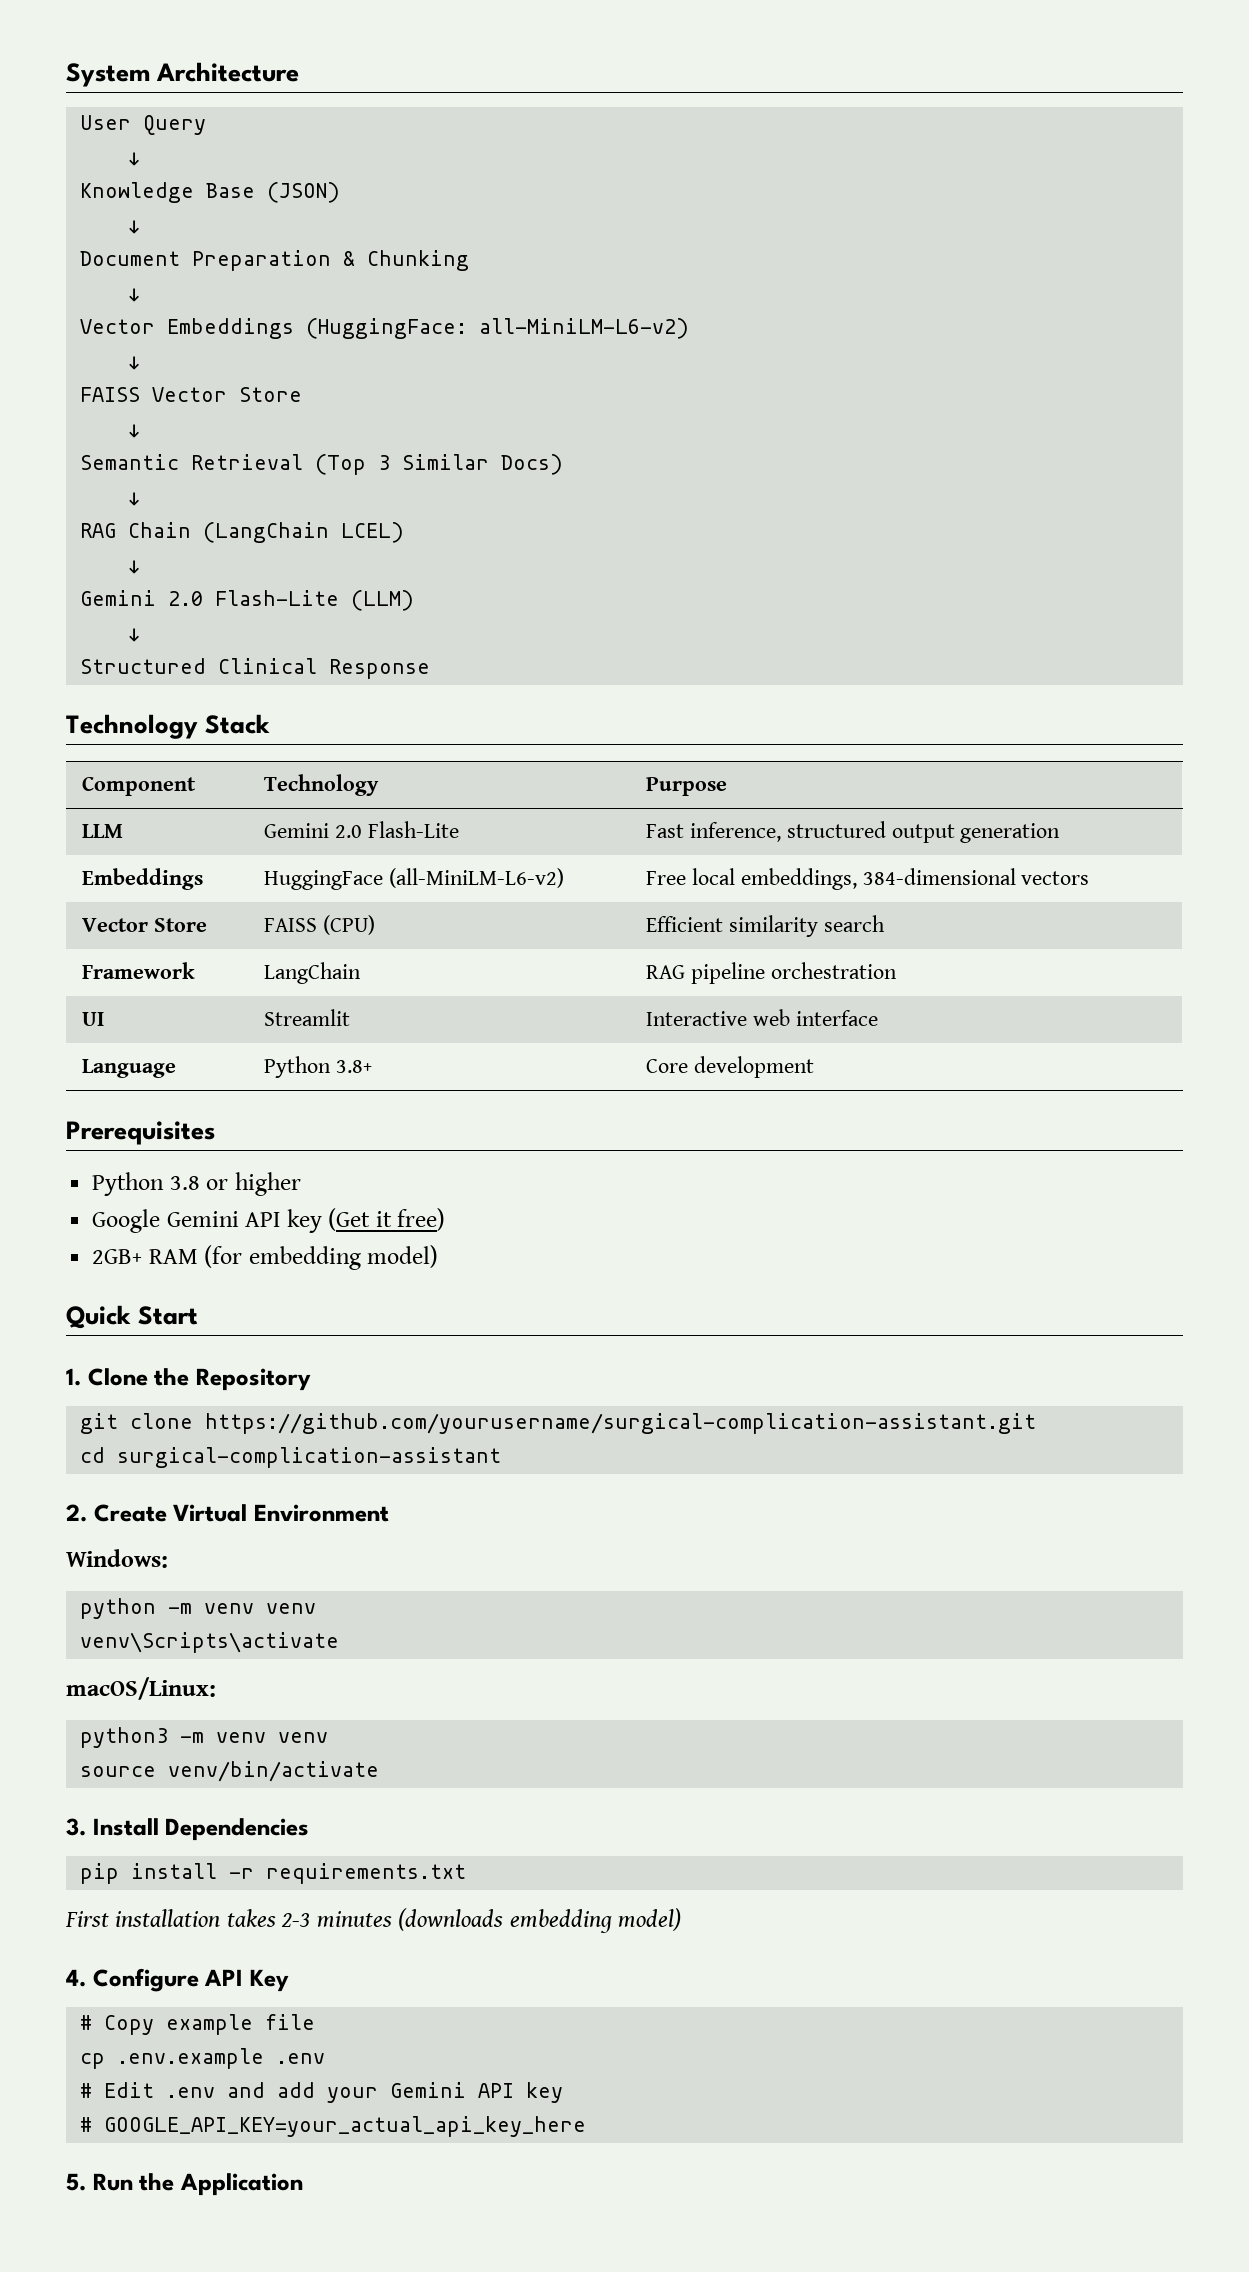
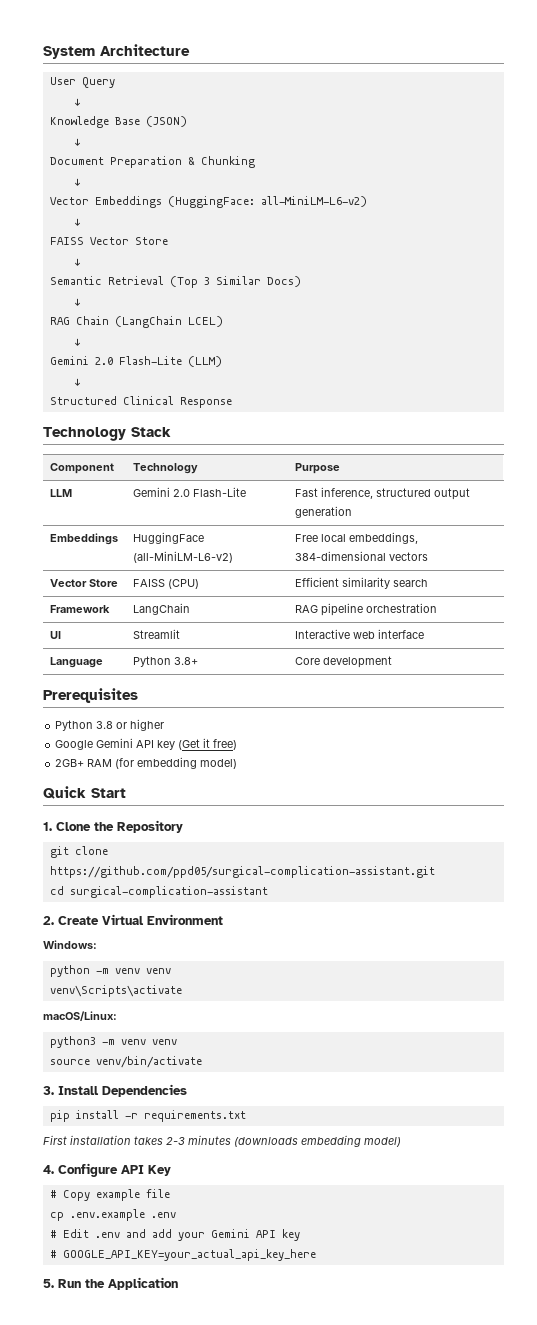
[205,1413,1037,1434] https://github.com/yourusername/surgical-complication-assistant.git -> [49,866,435,878] https://github.com/ppd05/surgical-complication-assistant.git

